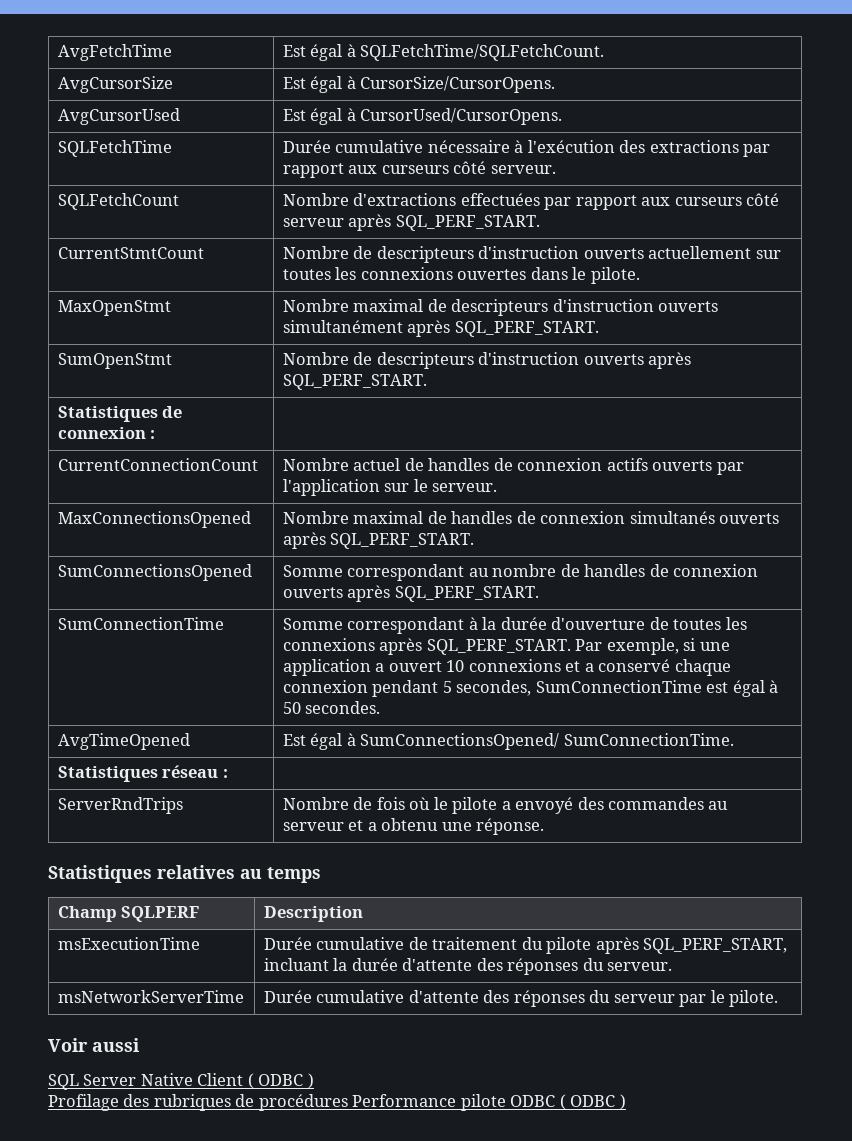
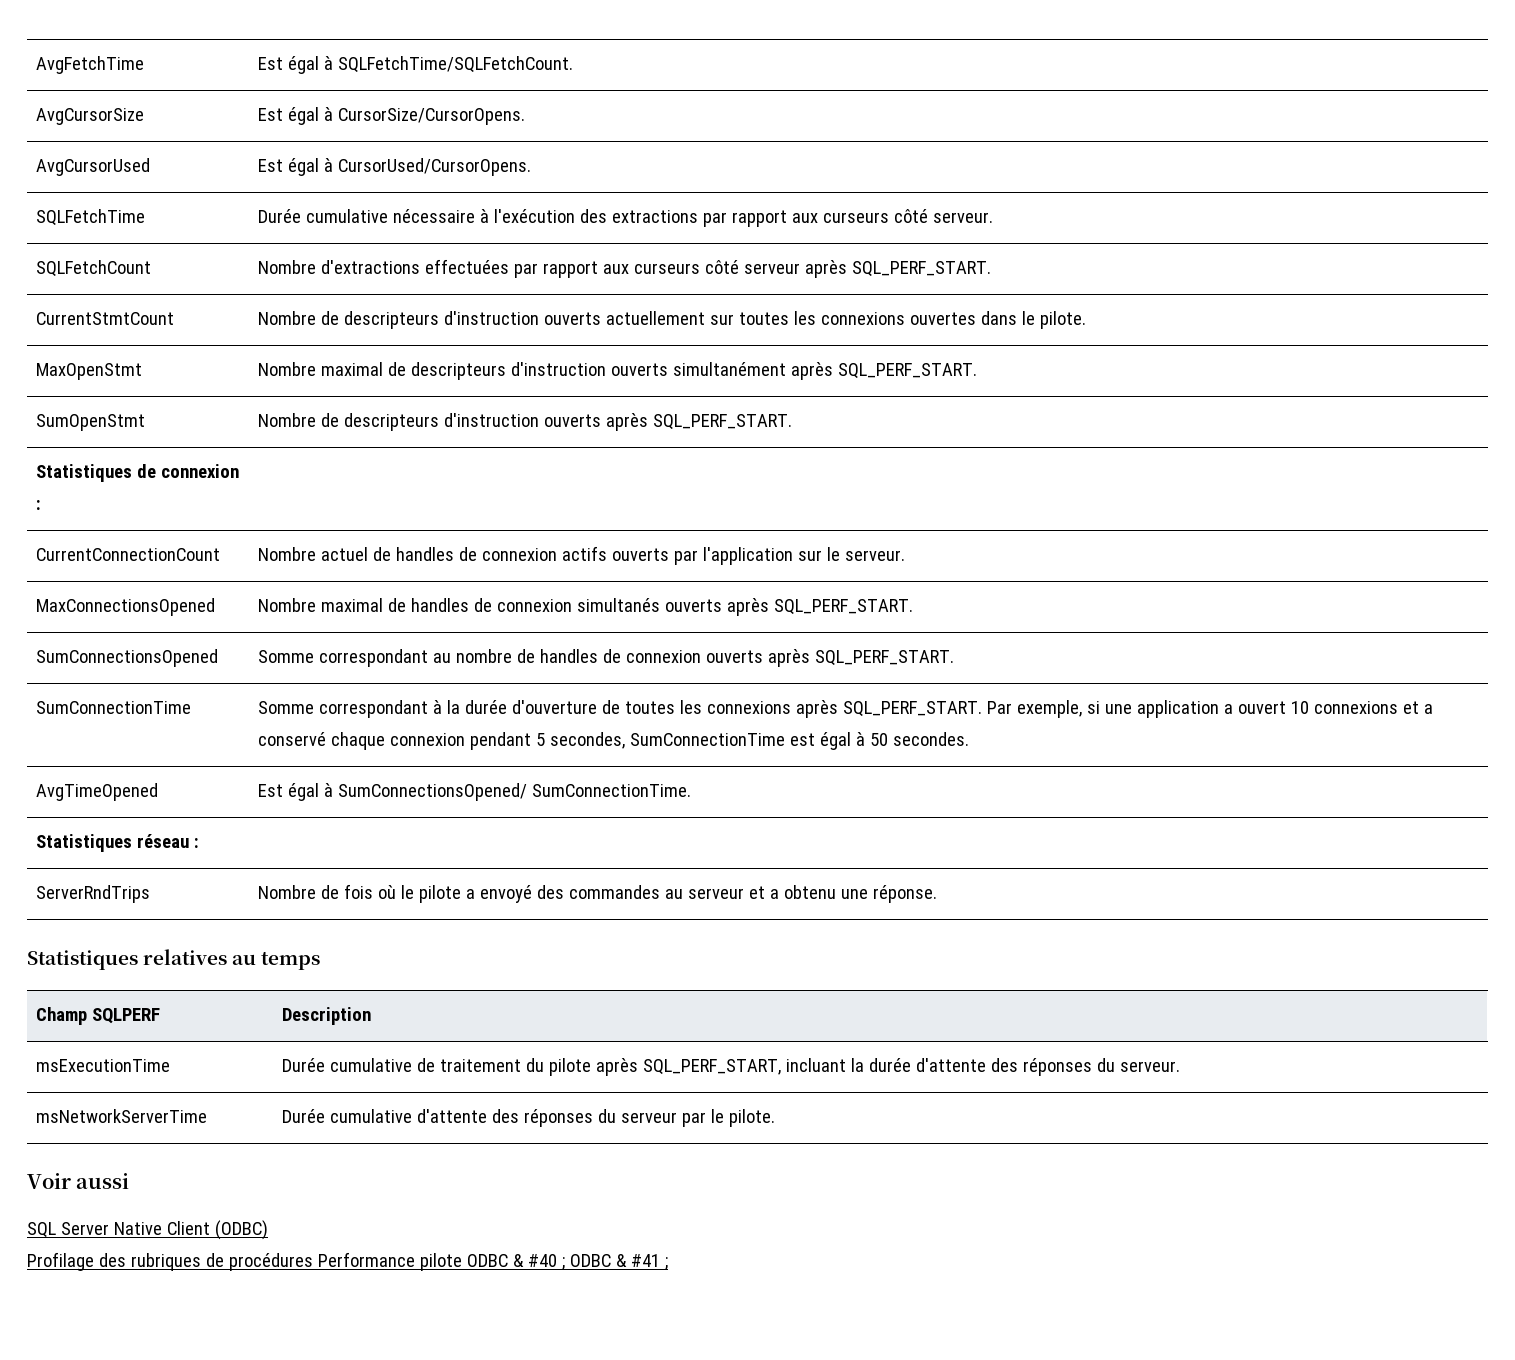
[247,1073,314,1089] ( ODBC ) -> [214,1220,268,1240] (ODBC)
[559,1094,626,1110] ( ODBC ) -> [512,1254,668,1270] & #40 ; ODBC & #41 ;

